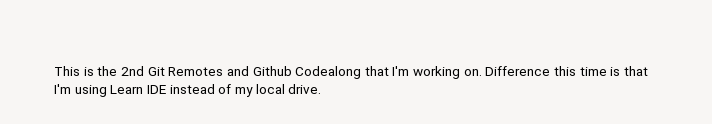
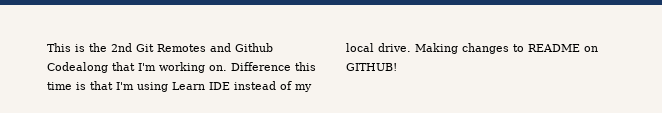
(322, 89) none -> [415,43,598,54] [346,63,397,71] Making changes to README on GITHUB!

